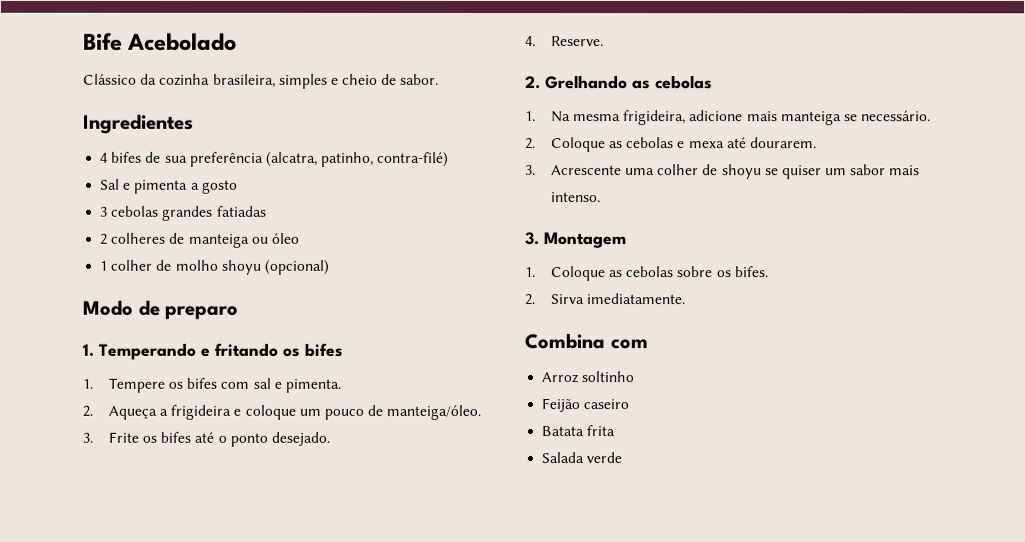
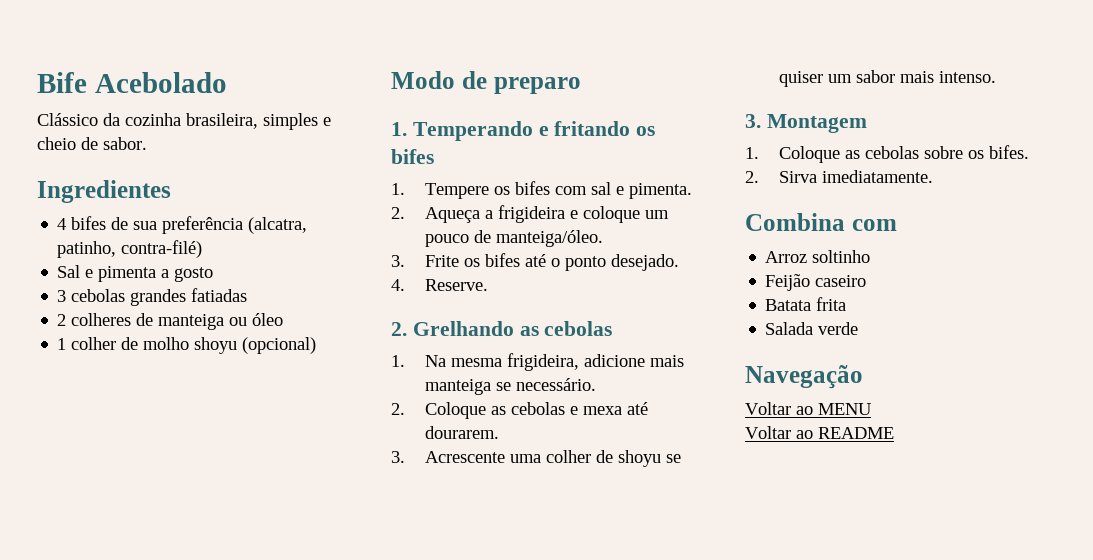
(623, 458) none -> [745,365,863,389] [745,402,871,415] [745,426,894,439] // Navegação // Voltar ao MENU // Voltar ao README

